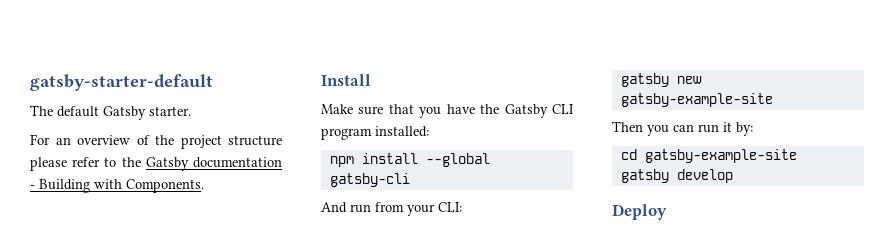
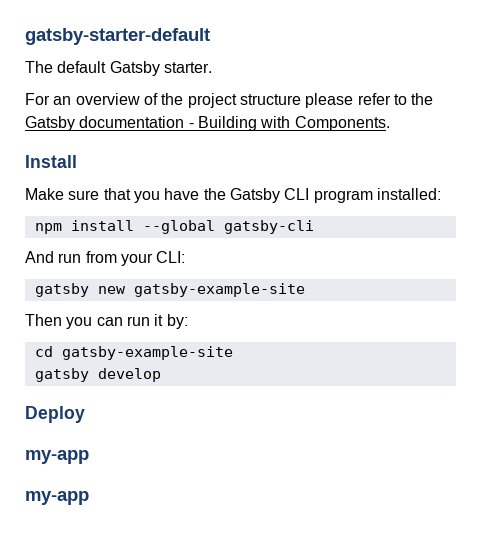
(667, 212) none -> [25,450,89,464] [25,491,89,505] // my-app // my-app

